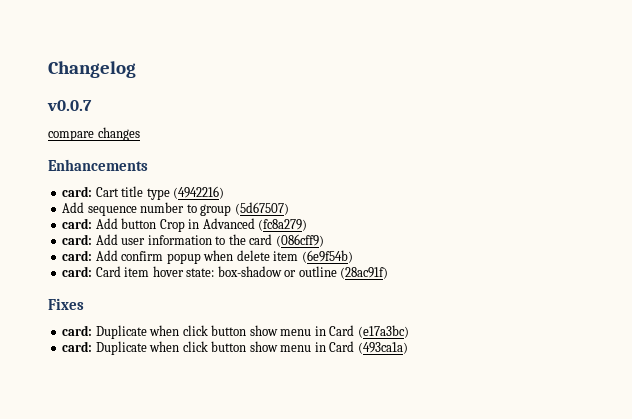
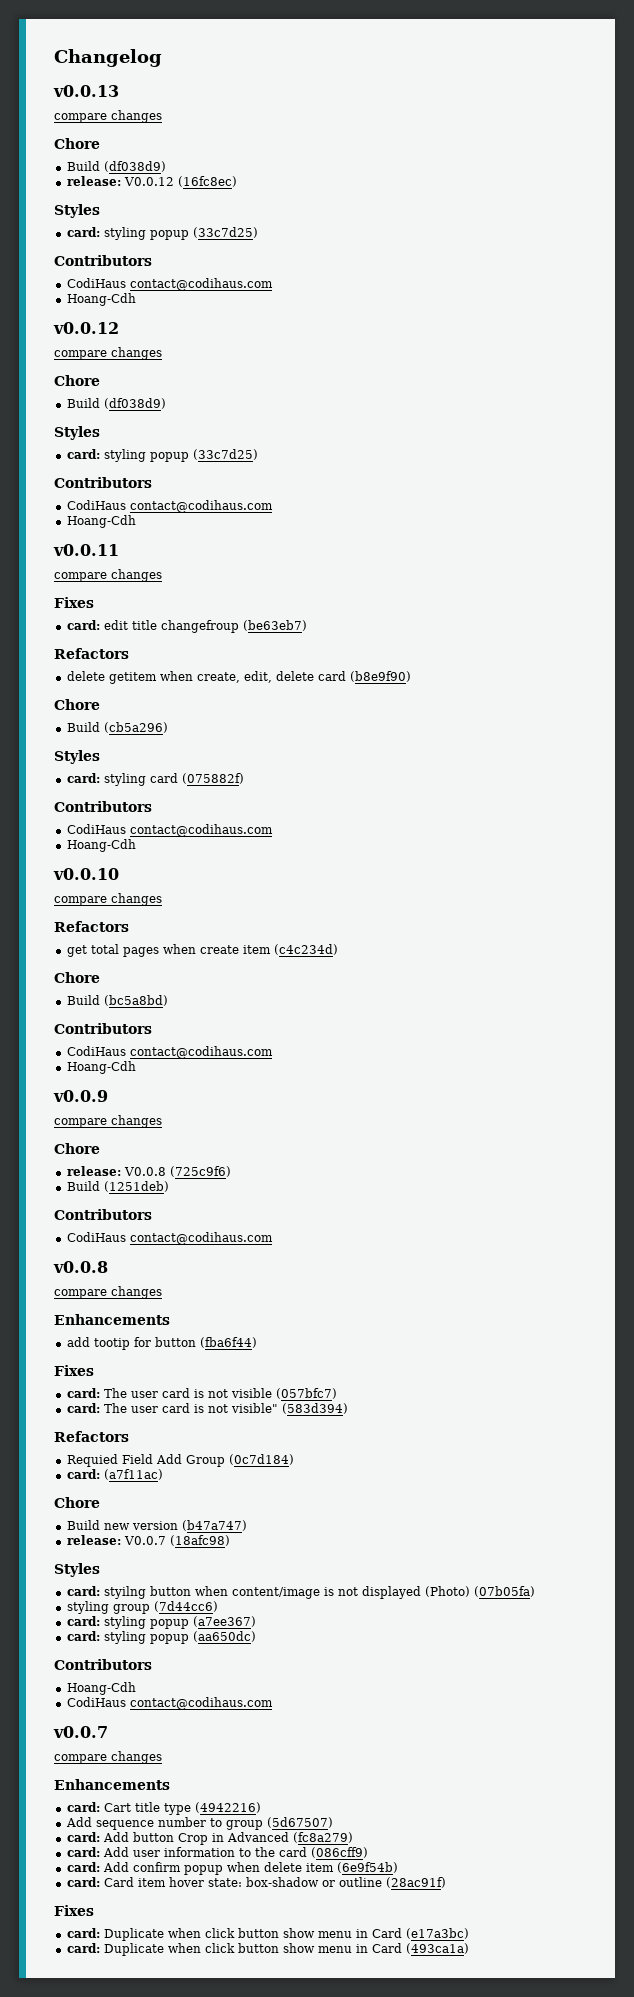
(136, 69) none -> [53,85,119,97] [54,110,162,123] [54,138,100,149] [66,161,166,172] [66,176,237,187] [54,204,100,218] [66,227,258,240] [54,255,152,266] [66,278,273,291] [66,293,136,306] [53,322,119,334] [54,347,162,360] [54,375,100,386] [66,398,166,409] [54,426,100,440] [66,449,258,462] [54,477,152,488] [66,500,273,513] [66,515,136,528] [53,544,119,556] [54,569,162,582] [54,597,94,608] [66,620,307,633] [54,648,129,659] [66,671,411,684] [54,699,100,710] [66,722,168,733] [54,750,100,764] [66,773,244,786] [54,801,152,812] [66,824,273,837] [66,839,136,852] [53,868,119,880] [54,893,162,906] [54,921,129,932] [66,944,338,957] [54,972,100,983] [66,995,168,1006] [54,1023,152,1034] [66,1046,273,1059] [66,1061,136,1074] [53,1090,108,1102] [54,1115,162,1128] [54,1143,100,1154] [66,1166,231,1177] [66,1181,169,1192] [54,1209,152,1220] [66,1232,273,1245] [53,1261,108,1273] [54,1286,162,1299] [54,1314,170,1325] [66,1337,257,1350] [54,1365,94,1376] [66,1388,337,1399] [66,1403,348,1414] [54,1431,129,1442] [66,1454,294,1467] [66,1469,163,1480] [54,1497,100,1508] [66,1520,247,1531] [66,1535,230,1546] [54,1563,100,1577] [66,1586,535,1599] [66,1601,218,1614] [66,1616,256,1629] [66,1631,256,1644] [54,1659,152,1670] [66,1682,136,1695] [66,1697,273,1710] // v0.0.13 // compare changes // Chore // Build (df038d9) // release: V0.0.12 (16fc8ec) // Styles // card: styling popup (33c7d25) // Contributors // CodiHaus contact@codihaus.com // Hoang-Cdh // v0.0.12 // compare changes // Chore // Build (df038d9) // Styles // card: styling popup (33c7d25) // Contributors // CodiHaus contact@codihaus.com // Hoang-Cdh // v0.0.11 // compare changes // Fixes // card: edit title changefroup (be63eb7) // Refactors // delete getitem when create, edit, delete card (b8e9f90) // Chore // Build (cb5a296) // Styles // card: styling card (075882f) // Contributors // CodiHaus contact@codihaus.com // Hoang-Cdh // v0.0.10 // compare changes // Refactors // get total pages when create item (c4c234d) // Chore // Build (bc5a8bd) // Contributors // CodiHaus contact@codihaus.com // Hoang-Cdh // v0.0.9 // compare changes // Chore // release: V0.0.8 (725c9f6) // Build (1251deb) // Contributors // CodiHaus contact@codihaus.com // v0.0.8 // compare changes // Enhancements // add tootip for button (fba6f44) // Fixes // card: The user card is not visible (057bfc7) // card: The user card is not visible" (583d394) // Refactors // Requied Field Add Group (0c7d184) // card: (a7f11ac) // Chore // Build new version (b47a747) // release: V0.0.7 (18afc98) // Styles // card: styilng button when content/image is not displayed (Photo) (07b05fa) // styling group (7d44cc6) // card: styling popup (a7ee367) // card: styling popup (aa650dc) // Contributors // Hoang-Cdh // CodiHaus contact@codihaus.com

